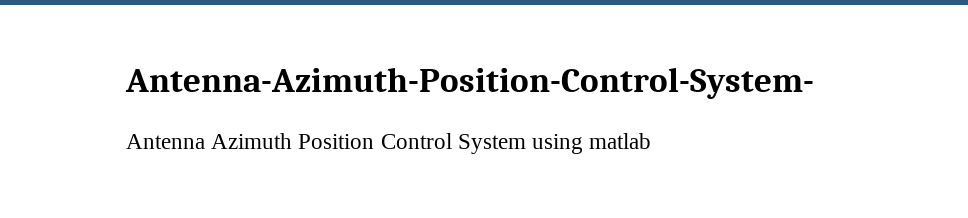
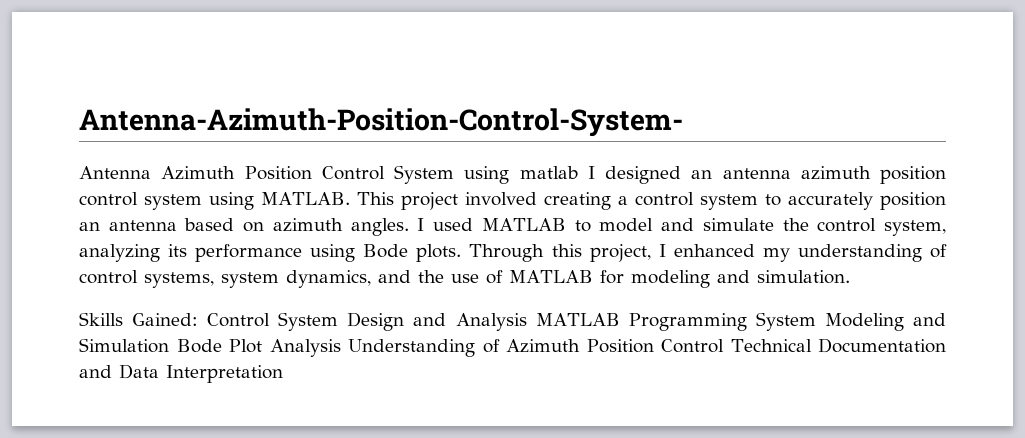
(652, 141) none -> [587,166,946,184] [79,192,946,210] [79,218,946,236] [79,244,948,262] [79,270,850,288] [79,312,946,331] [79,338,946,357] [79,364,283,383] I designed an antenna azimuth position control system using MATLAB. This project involved creating a control system to accurately position an antenna based on azimuth angles. I used MATLAB to model and simulate the control system, analyzing its performance using Bode plots. Through this project, I enhanced my understanding of control systems, system dynamics, and the use of MATLAB for modeling and simulation. // Skills Gained: Control System Design and Analysis MATLAB Programming System Modeling and Simulation Bode Plot Analysis Understanding of Azimuth Position Control Technical Documentation and Data Interpretation

